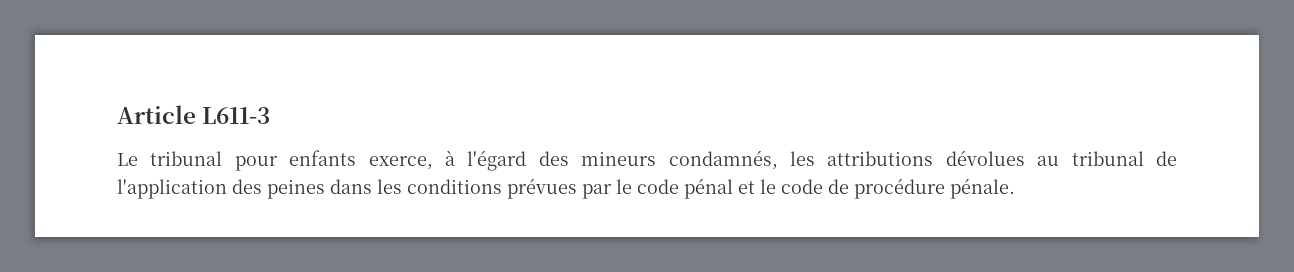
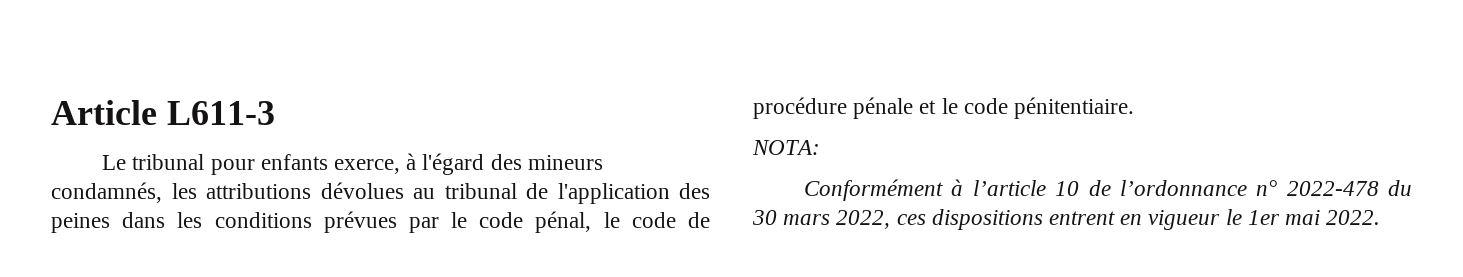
[684,178,755,199] pénal et -> [535,211,592,233] pénal,
[950,178,1015,199] pénale. -> [853,97,1135,119] [752,140,820,155] [804,179,1412,201] [752,209,1381,230] pénale et le code pénitentiaire. // NOTA: // Conformément à l’article 10 de l’ordonnance n° 2022-478 du 30 mars 2022, ces dispositions entrent en vigueur le 1er mai 2022.

